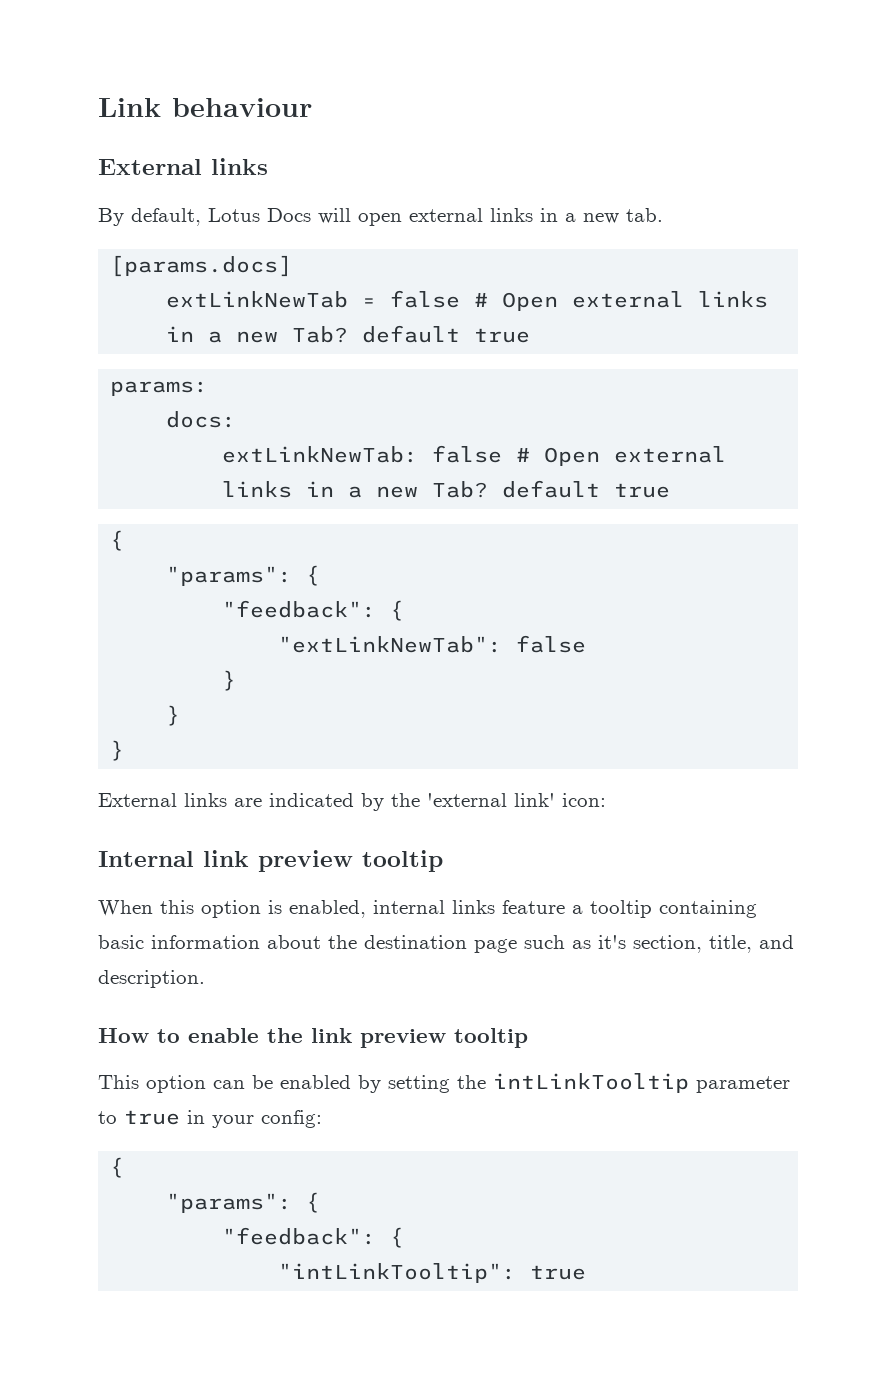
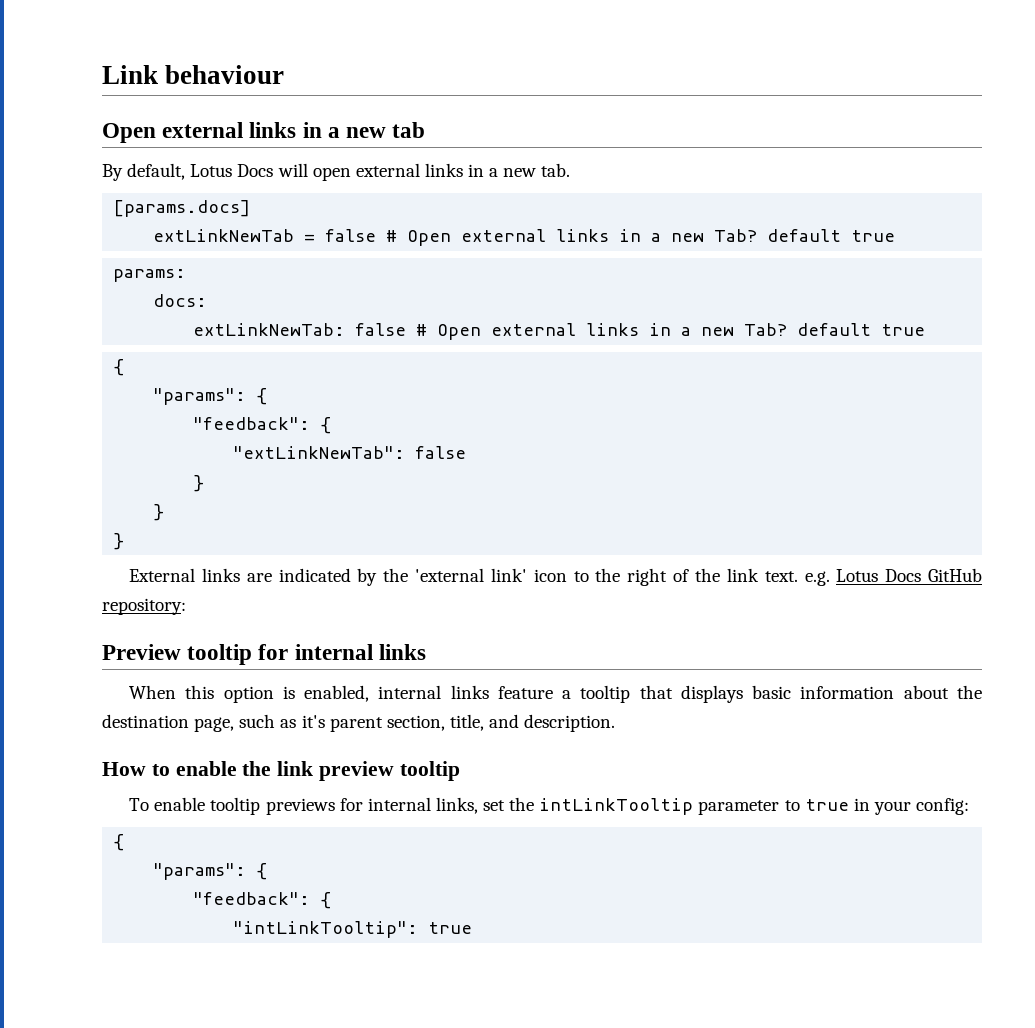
[98,158,268,175] External links -> [102,122,426,143] Open external links in a new tab
[562,793,606,807] [98,850,443,872] icon: // Internal link preview tooltip -> [533,568,982,586] [102,598,186,615] [102,644,426,665] icon to the right of the link text. e.g. Lotus Docs GitHub repository: // Preview tooltip for internal links
[659,900,757,918] containing -> [639,685,743,703] that displays
[474,939,517,953] page -> [194,717,235,732] page,
(626, 942) none -> [329,717,383,732] parent
[98,1075,450,1093] This option can be enabled by setting -> [129,797,506,815] To enable tooltip previews for internal links, set

